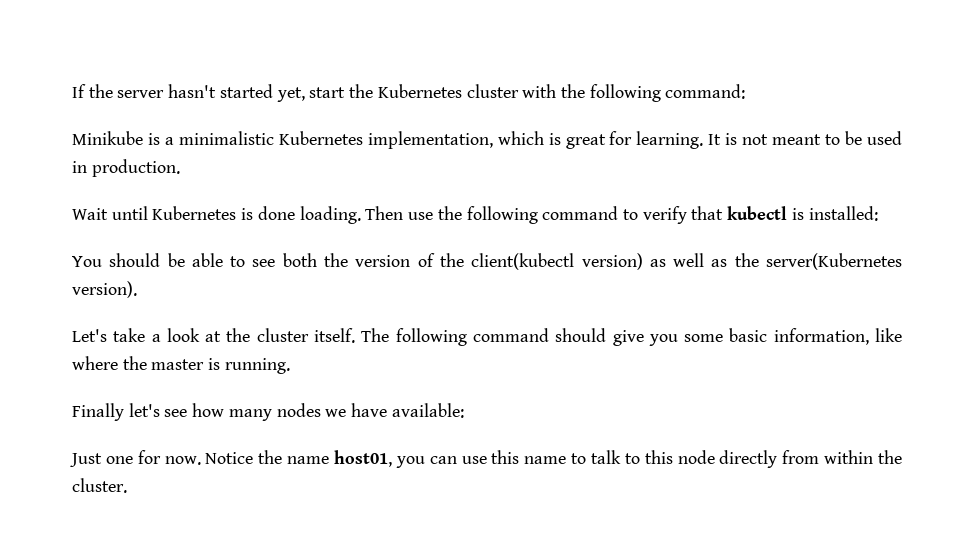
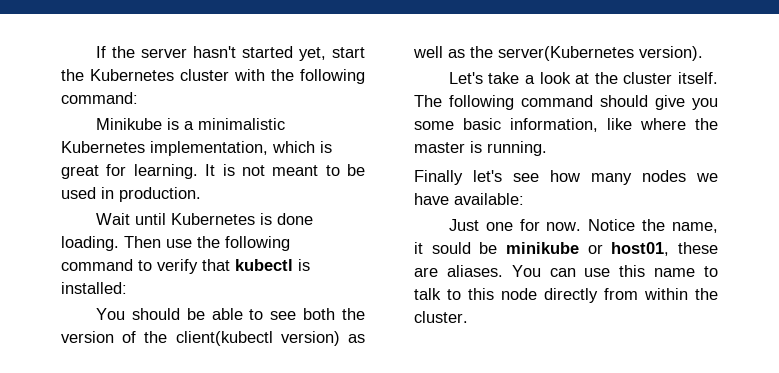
[287,450,425,468] name host01, you -> [672,222,718,233] [414,242,718,256] [414,265,541,277] name, it sould be minikube or host01, these are aliases. You

